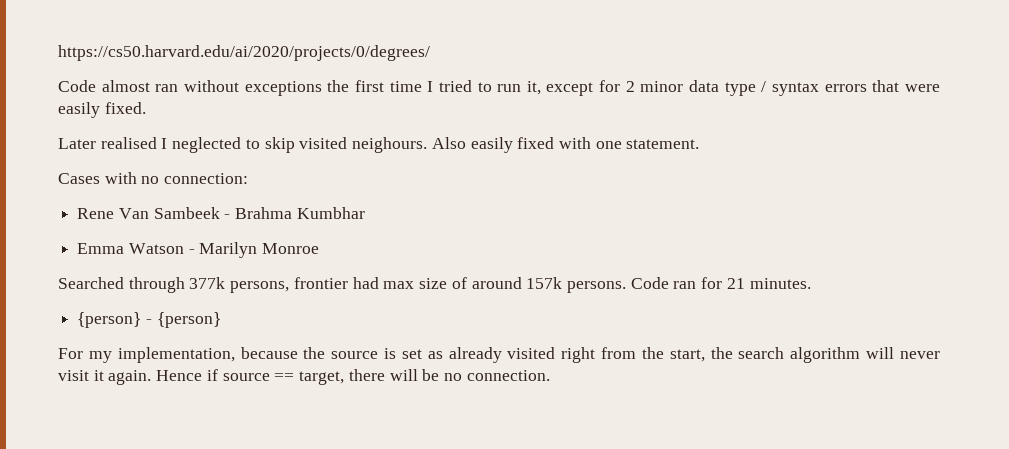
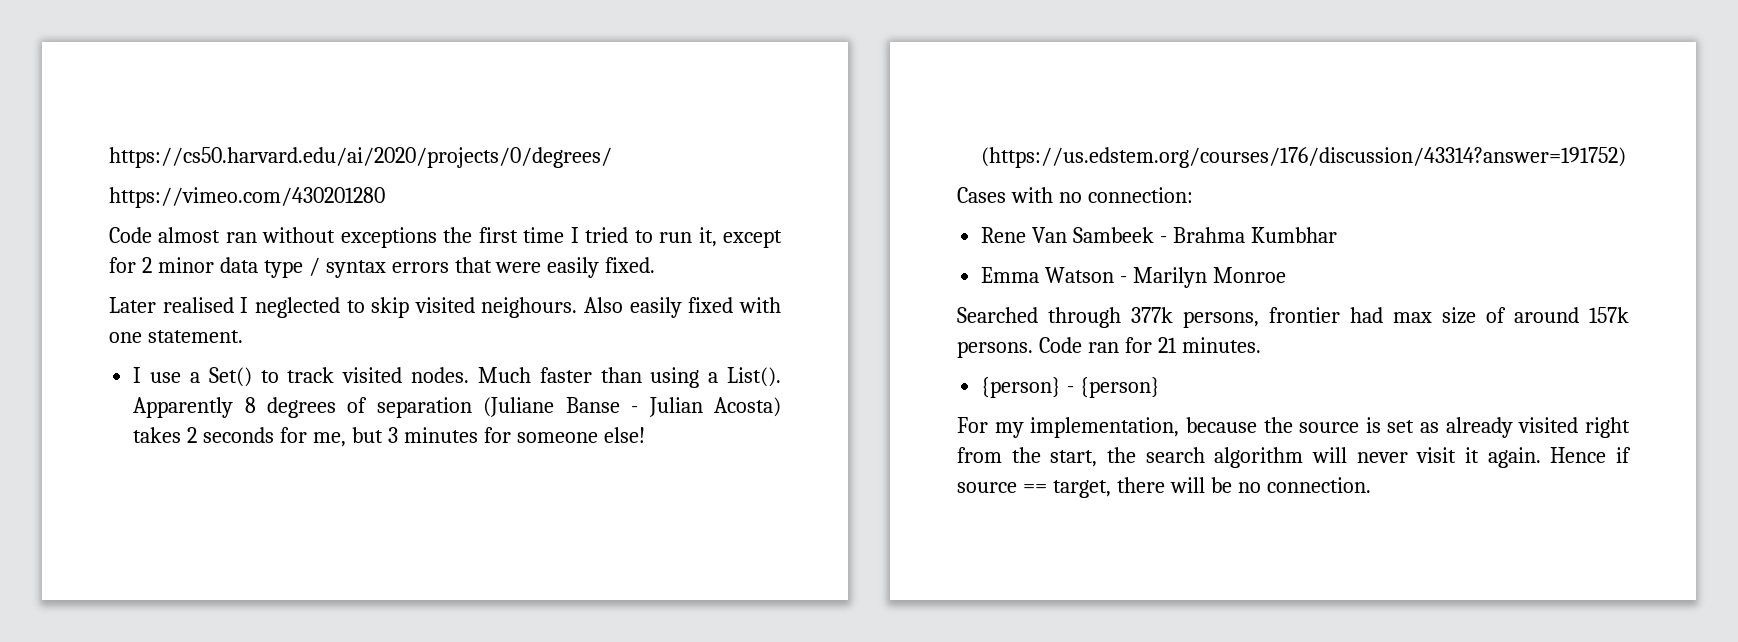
(430, 53) none -> [109,187,385,208] // https://vimeo.com/430201280
(700, 144) none -> [133,367,781,388] [133,397,781,418] [133,427,645,447] [981,147,1627,168] // I use a Set() to track visited nodes. Much faster than using a List(). Apparently 8 degrees of separation (Juliane Banse - Julian Acosta) takes 2 seconds for me, but 3 minutes for someone else! (https://us.edstem.org/courses/176/discussion/43314?answer=191752)

